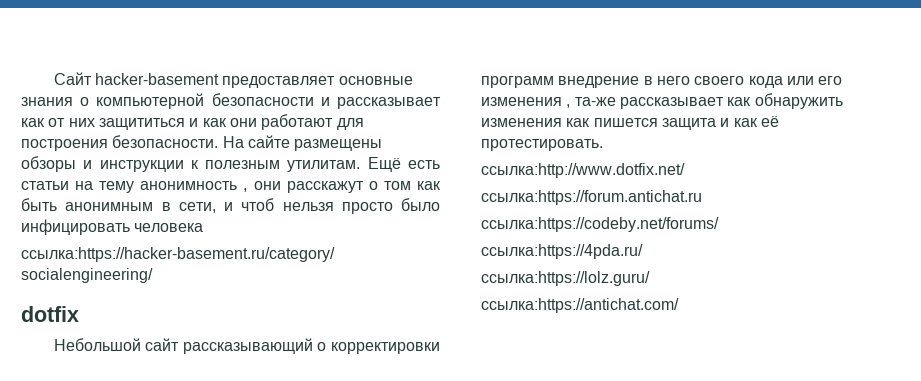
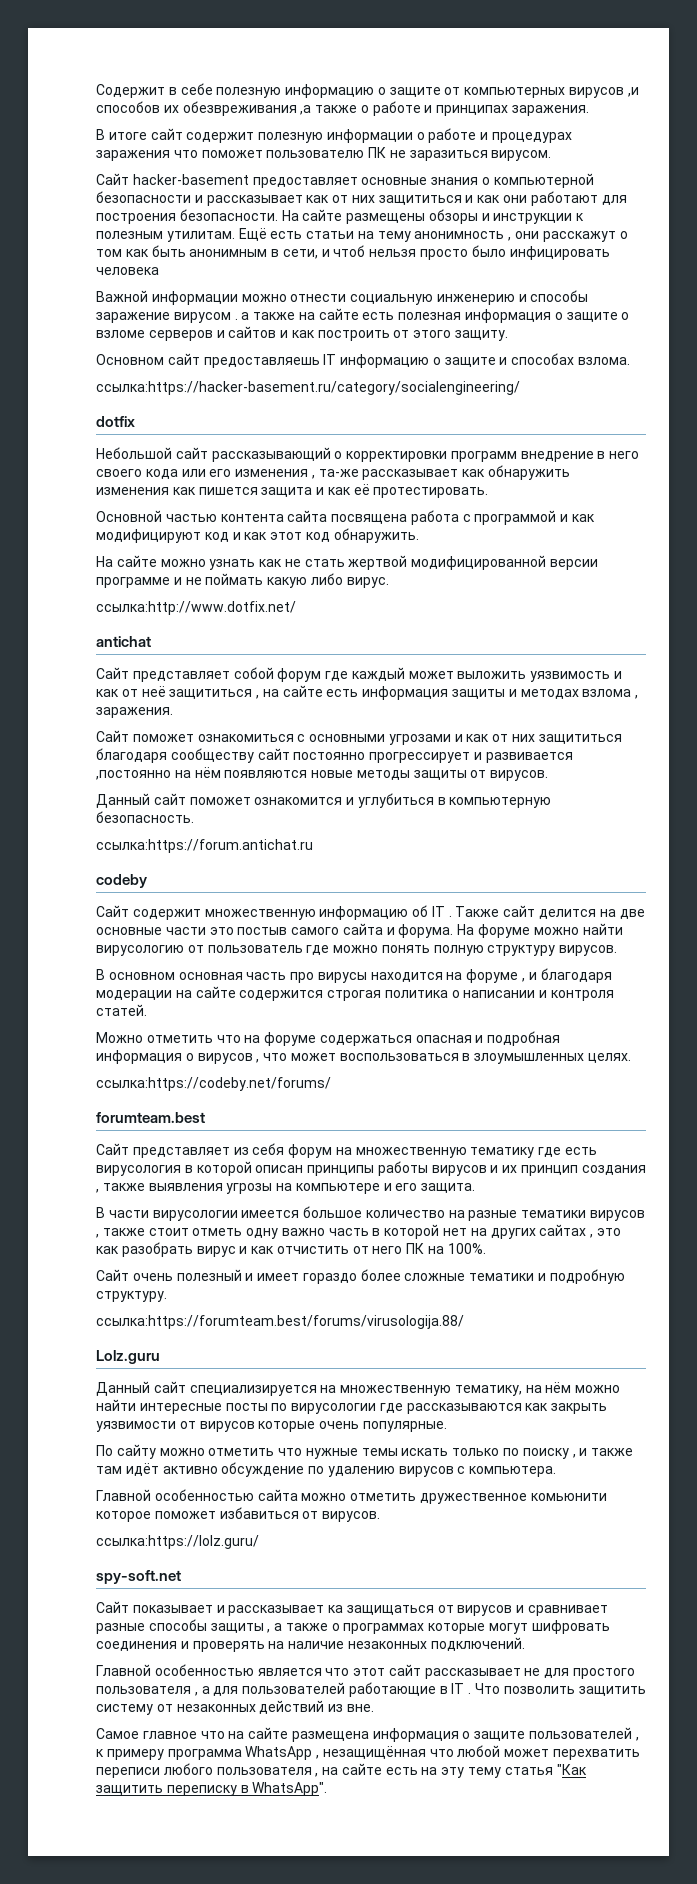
(53, 78) none -> [96,83,639,98] [96,101,590,116] [96,128,573,143] [96,147,552,161] Содержит в себе полезную информацию о защите от компьютерных вирусов ,и способов их обезвреживания ,а также о работе и принципах заражения. // В итоге сайт содержит полезную информации о работе и процедурах заражения что поможет пользователю ПК не заразиться вирусом. //
(204, 227) none -> [96,290,589,305] [96,308,630,323] [96,326,509,341] [96,353,631,368] // Важной информации можно отнести социальную инженерию и способы заражение вирусом . а также на сайте есть полезная информация о защите о взломе серверов и сайтов и как построить от этого защиту. // Основном сайт предоставляешь IT информацию о защите и способах взлома.
[481,163,685,178] [481,190,702,205] [481,217,719,232] [481,244,643,259] [481,271,650,286] [481,298,679,313] ссылка:http://www.dotfix.net/ // ссылка:https://forum.antichat.ru // ссылка:https://codeby.net/forums/ // ссылка:https://4pda.ru/ // ссылка:https://lolz.guru/ // ссылка:https://antichat.com/ -> [96,510,596,525] [96,528,419,543] [96,555,599,570] [96,573,389,588] [96,601,296,615] [96,636,151,647] [96,667,623,682] [96,685,639,700] [96,707,173,718] [96,730,622,745] [96,748,573,763] [96,767,549,781] [96,793,552,808] [96,811,194,823] [96,839,313,853] [96,874,147,888] [96,905,645,920] [96,923,623,938] [96,945,618,956] [96,968,612,983] [96,986,615,1001] [96,1004,147,1016] [96,1031,561,1046] [96,1050,632,1064] [96,1077,331,1091] [96,1112,205,1123] [96,1143,598,1158] [96,1161,646,1176] [96,1183,476,1194] [96,1206,646,1221] [96,1224,621,1239] [96,1242,486,1257] [96,1269,625,1284] [96,1291,167,1302] [96,1315,464,1329] [96,1350,160,1364] [96,1381,621,1396] [96,1399,608,1414] [96,1421,447,1432] [96,1444,634,1459] [96,1462,557,1477] [96,1489,607,1504] [96,1507,381,1522] [96,1535,259,1549] [96,1570,181,1584] [96,1601,609,1616] [96,1619,610,1634] [96,1637,525,1652] [96,1664,636,1679] [96,1682,646,1697] [96,1700,374,1715] [96,1727,639,1742] [96,1745,641,1760] [96,1763,587,1778] [96,1782,328,1796] Основной частью контента сайта посвящена работа с программой и как модифицируют код и как этот код обнаружить. // На сайте можно узнать как не стать жертвой модифицированной версии программе и не поймать какую либо вирус. // ссылка:http://www.dotfix.net/ // antichat // Сайт представляет собой форум где каждый может выложить уязвимость и как от неё защититься , на сайте есть информация защиты и методах взлома , заражения. // Сайт поможет ознакомиться с основными угрозами и как от них защититься благодаря сообществу сайт постоянно прогрессирует и развивается ,постоянно на нём появляются новые методы защиты от вирусов. // Данный сайт поможет ознакомится и углубиться в компьютерную безопасность. // ссылка:https://forum.antichat.ru // codeby // Сайт содержит множественную информацию об IT . Также сайт делится на две основные части это постыв самого сайта и форума. На форуме можно найти вирусологию от пользователь где можно понять полную структуру вирусов. // В основном основная часть про вирусы находится на форуме , и благодаря модерации на сайте содержится строгая политика о написании и контроля статей. // Можно отметить что на форуме содержаться опасная и подробная информация о вирусов , что может воспользоваться в злоумышленных целях. // ссылка:https://codeby.net/forums/ // forumteam.best // Сайт представляет из себя форум на множественную тематику где есть вирусология в которой описан принципы работы вирусов и их принцип создания , также выявления угрозы на компьютере и его защита. // В части вирусологии имеется большое количество на разные тематики вирусов , также стоит отметь одну важно часть в которой нет на других сайтах , это как разобрать вирус и как отчистить от него ПК на 100%. // Сайт очень полезный и имеет гораздо более сложные тематики и подробную структуру. // ссылка:https://forumteam.best/forums/virusologija.88/ // Lolz.guru // Данный сайт специализируется на множественную тематику, на нём можно найти интересные посты по вирусологии где рассказываются как закрыть уязвимости от вирусов которые очень популярные. // По сайту можно отметить что нужные темы искать только по поиску , и также там идёт активно обсуждение по удалению вирусов с компьютера. // Главной особенностью сайта можно отметить дружественное комьюнити которое поможет избавиться от вирусов. // ссылка:https://lolz.guru/ // spy-soft.net // Сайт показывает и рассказывает ка защищаться от вирусов и сравнивает разные способы защиты , а также о программах которые могут шифровать соединения и проверять на наличие незаконных подключений. // Главной особенностью является что этот сайт рассказывает не для простого пользователя , а для пользователей работающие в IT . Что позволить защитить систему от незаконных действий из вне. // Самое главное что на сайте размещена информация о защите пользователей , к примеру программа WhatsApp , незащищённая что любой может перехватить переписи любого пользователя , на сайте есть на эту тему статья "Как защитить переписку в WhatsApp".

